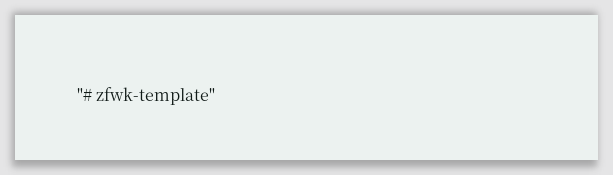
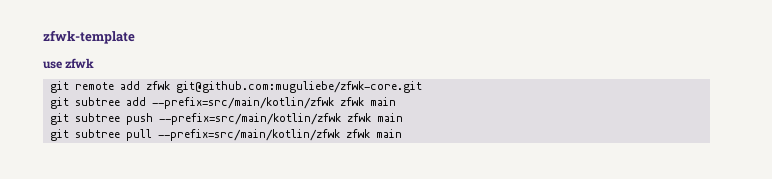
[77,87,216,105] "# zfwk-template" -> [43,30,135,44] [43,58,95,69] [49,81,422,93] [49,97,396,109] [49,113,403,125] [49,129,402,141] zfwk-template // use zfwk // git remote add zfwk git@github.com:muguliebe/zfwk-core.git // git subtree add --prefix=src/main/kotlin/zfwk zfwk main // git subtree push --prefix=src/main/kotlin/zfwk zfwk main // git subtree pull --prefix=src/main/kotlin/zfwk zfwk main

